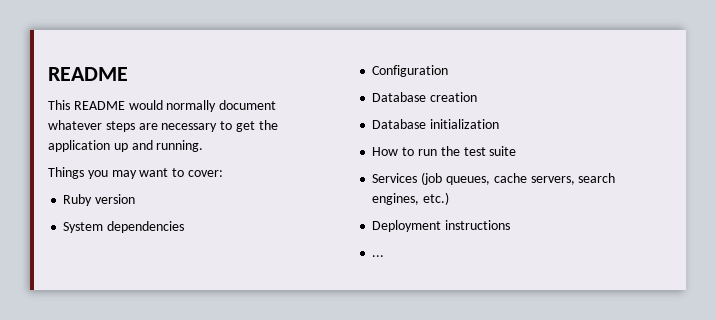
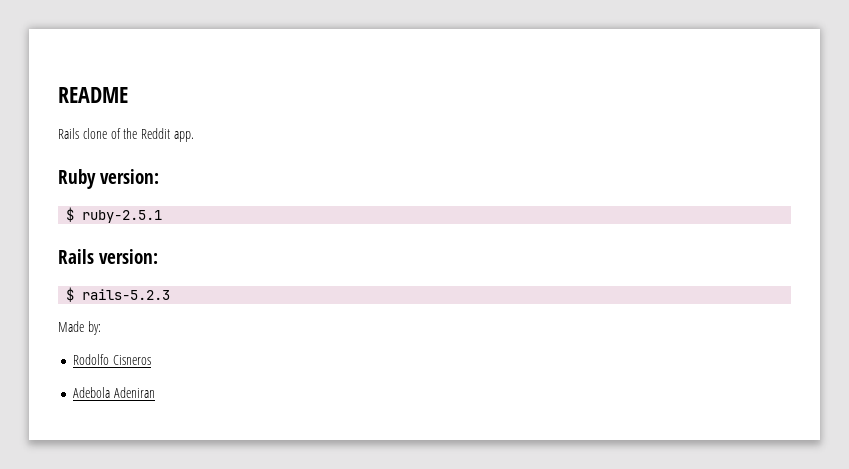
[48,100,277,112] [48,120,278,132] [48,140,204,152] [48,167,223,179] [63,194,136,206] [63,221,185,233] [372,65,449,77] [372,92,478,102] [372,119,500,129] [372,146,517,156] [372,172,616,185] [372,192,450,205] [372,220,511,232] [372,255,385,257] This README would normally document whatever steps are necessary to get the application up and running. // Things you may want to cover: // Ruby version // System dependencies // Configuration // Database creation // Database initialization // How to run the test suite // Services (job queues, cache servers, search engines, etc.) // Deployment instructions // ... -> [58,128,194,142] [58,169,160,189] [66,207,163,223] [58,249,159,264] [66,287,171,302] [58,321,101,335] [73,354,152,365] [73,387,156,398] Rails clone of the Reddit app. // Ruby version: // $ ruby-2.5.1 // Rails version: // $ rails-5.2.3 // Made by: // Rodolfo Cisneros // Adebola Adeniran

